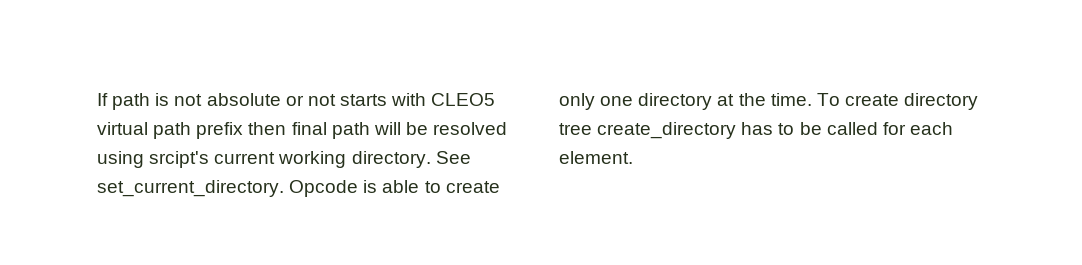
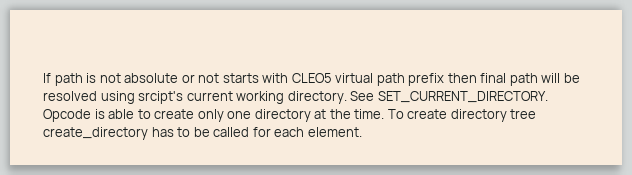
[97,180,284,197] set_current_directory. -> [377,91,548,103] SET_CURRENT_DIRECTORY.

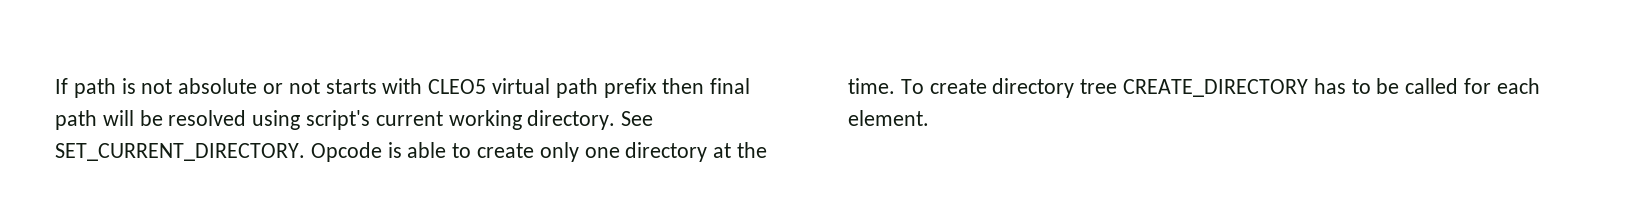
[138,91,184,104] srcipt's -> [306,110,371,130] script's
[43,127,148,140] create_directory -> [1123,79,1309,97] CREATE_DIRECTORY

